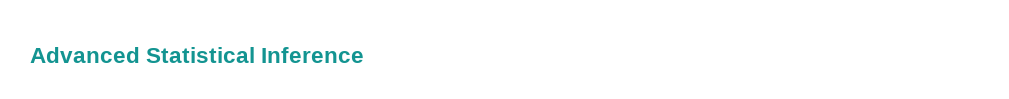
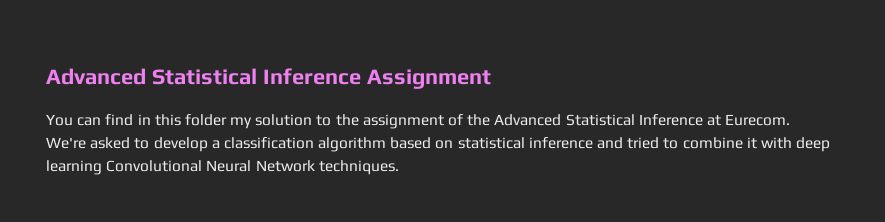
[30,47,365,63] Advanced Statistical Inference -> [46,68,491,89] [46,114,791,129] [46,137,831,152] [46,160,399,175] Advanced Statistical Inference Assignment // You can find in this folder my solution to the assignment of the Advanced Statistical Inference at Eurecom. We're asked to develop a classification algorithm based on statistical inference and tried to combine it with deep learning Convolutional Neural Network techniques.

